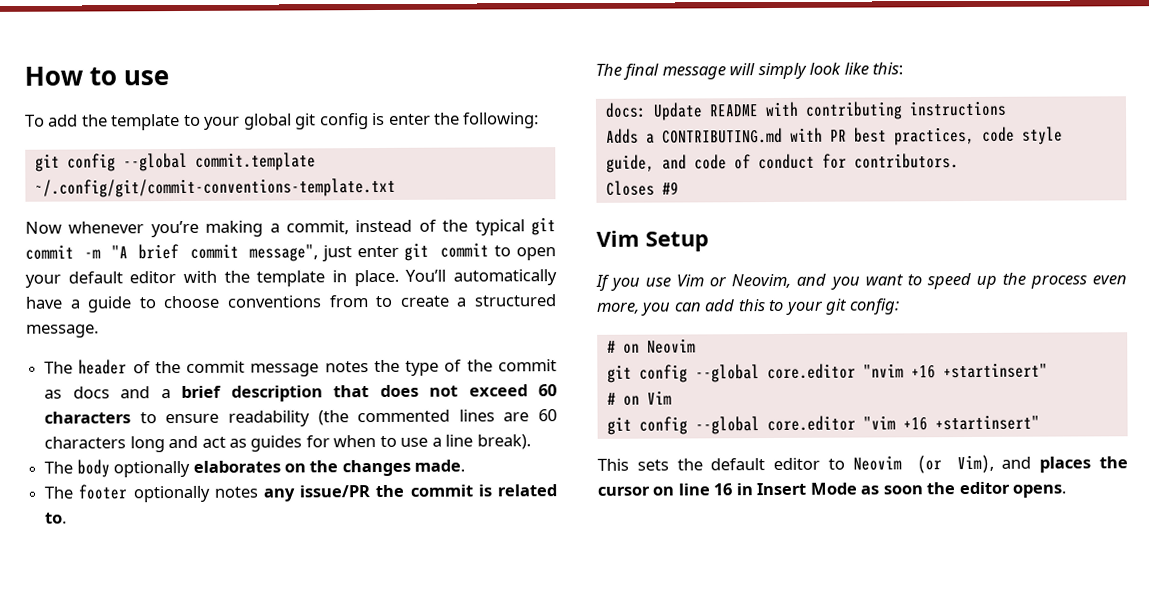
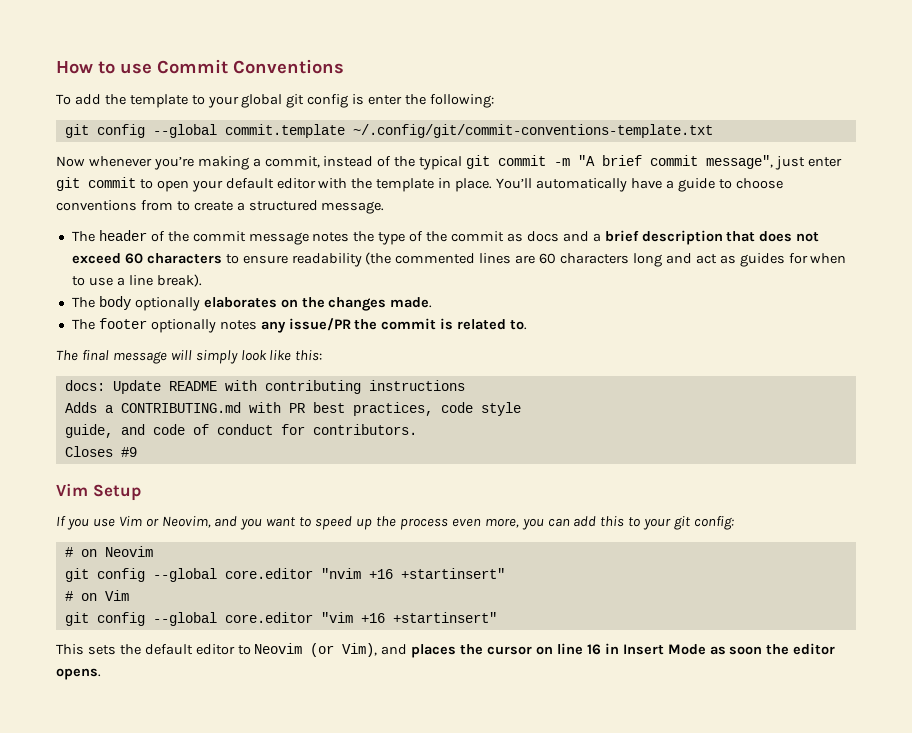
(170, 78) none -> [157,59,344,74] Commit Conventions

